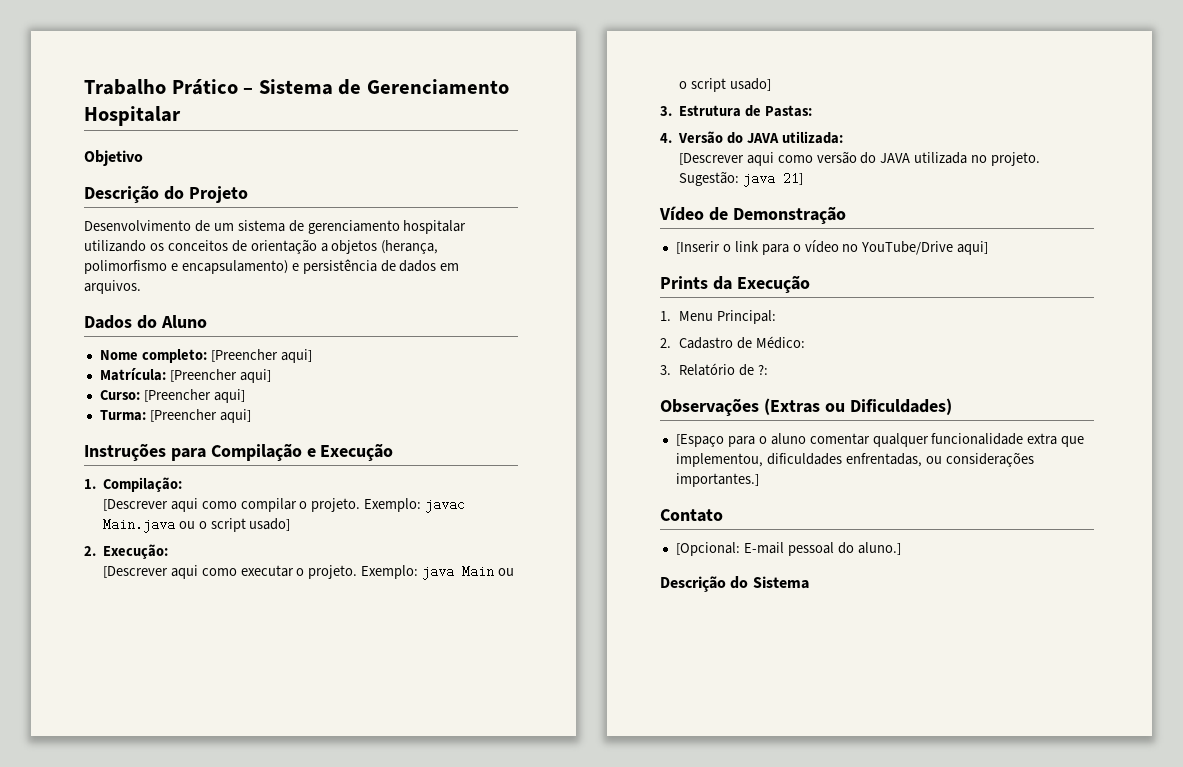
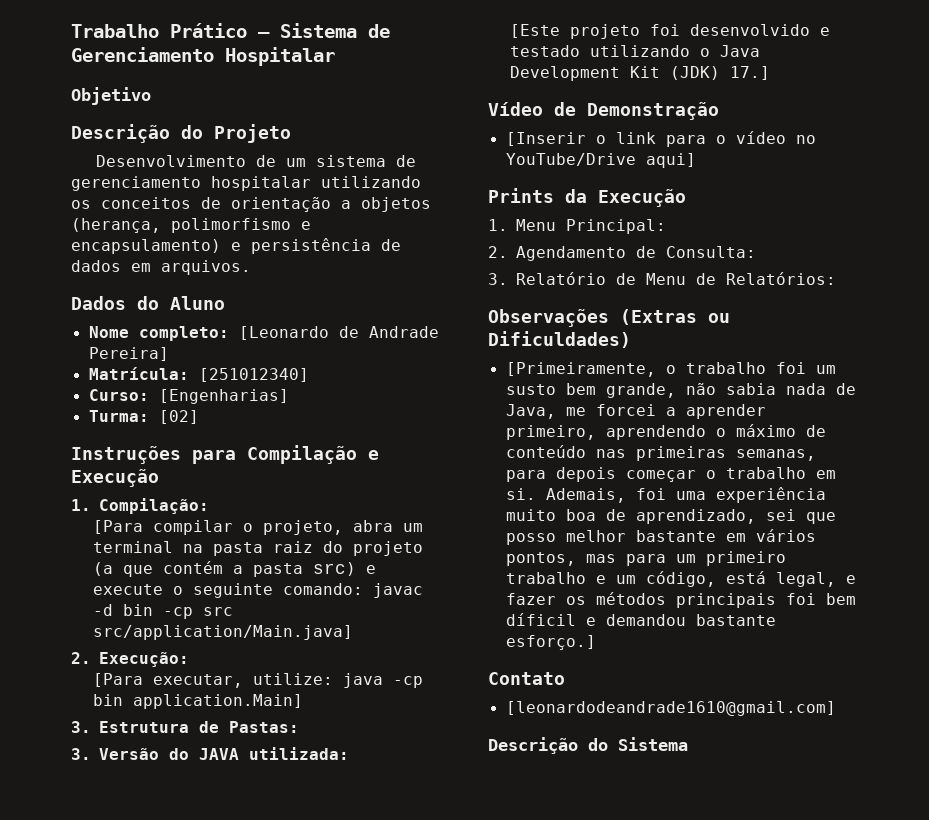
[210,349,312,363] [Preencher aqui] -> [238,326,439,340] [88,347,169,361] [Leonardo de Andrade Pereira]
[169,369,271,383] [Preencher aqui] -> [198,368,309,382] [251012340]
[143,389,245,403] [Preencher aqui] -> [158,389,289,404] [Engenharias]
[149,409,251,423] [Preencher aqui] -> [158,410,199,424] [02]
[102,498,466,513] [102,518,291,533] [84,544,169,559] [102,565,515,580] [678,78,771,92] [Descrever aqui como compilar o projeto. Exemplo: javac Main.java ou o script usado] // 2. Execução: // [Descrever aqui como executar o projeto. Exemplo: java Main ou o script usado] -> [92,520,423,535] [92,541,423,556] [92,561,376,577] [92,583,423,598] [92,604,233,619] [92,625,353,640] [71,652,189,667] [92,673,423,688] [92,694,303,709] [Para compilar o projeto, abra um terminal na pasta raiz do projeto (a que contém a pasta src) e execute o seguinte comando: javac -d bin -cp src src/application/Main.java] // 2. Execução: // [Para executar, utilize: java -cp bin application.Main]
[660,133,672,143] 4. -> [71,748,91,760] 3.
[678,151,1041,166] [678,171,803,187] [Descrever aqui como versão do JAVA utilizada no projeto. Sugestão: java 21] -> [509,24,830,39] [509,45,760,57] [509,66,770,81] [Este projeto foi desenvolvido e testado utilizando o Java Development Kit (JDK) 17.]
[678,336,805,349] Cadastro de Médico: -> [516,246,756,261] Agendamento de Consulta:
[757,365,768,375] ?: -> [646,272,836,285] Menu de Relatórios:
[675,433,1085,447] [675,452,1034,467] [675,473,759,487] [660,509,723,522] [675,542,901,556] [Espaço para o aluno comentar qualquer funcionalidade extra que implementou, dificuldades enfrentadas, ou considerações importantes.] // Contato // [Opcional: E-mail pessoal do aluno.] -> [505,362,836,377] [505,383,856,398] [505,404,766,419] [505,424,826,440] [505,445,816,461] [505,467,836,482] [505,487,826,503] [505,509,836,524] [505,529,816,545] [505,551,786,566] [505,571,856,587] [505,592,856,608] [505,613,776,626] [505,635,596,650] [488,672,565,685] [505,701,836,716] [Primeiramente, o trabalho foi um susto bem grande, não sabia nada de Java, me forcei a aprender primeiro, aprendendo o máximo de conteúdo nas primeiras semanas, para depois começar o trabalho em si. Ademais, foi uma experiência muito boa de aprendizado, sei que posso melhor bastante em vários pontos, mas para um primeiro trabalho e um código, está legal, e fazer os métodos principais foi bem díficil e demandou bastante esforço.] // Contato // [leonardodeandrade1610@gmail.com]

